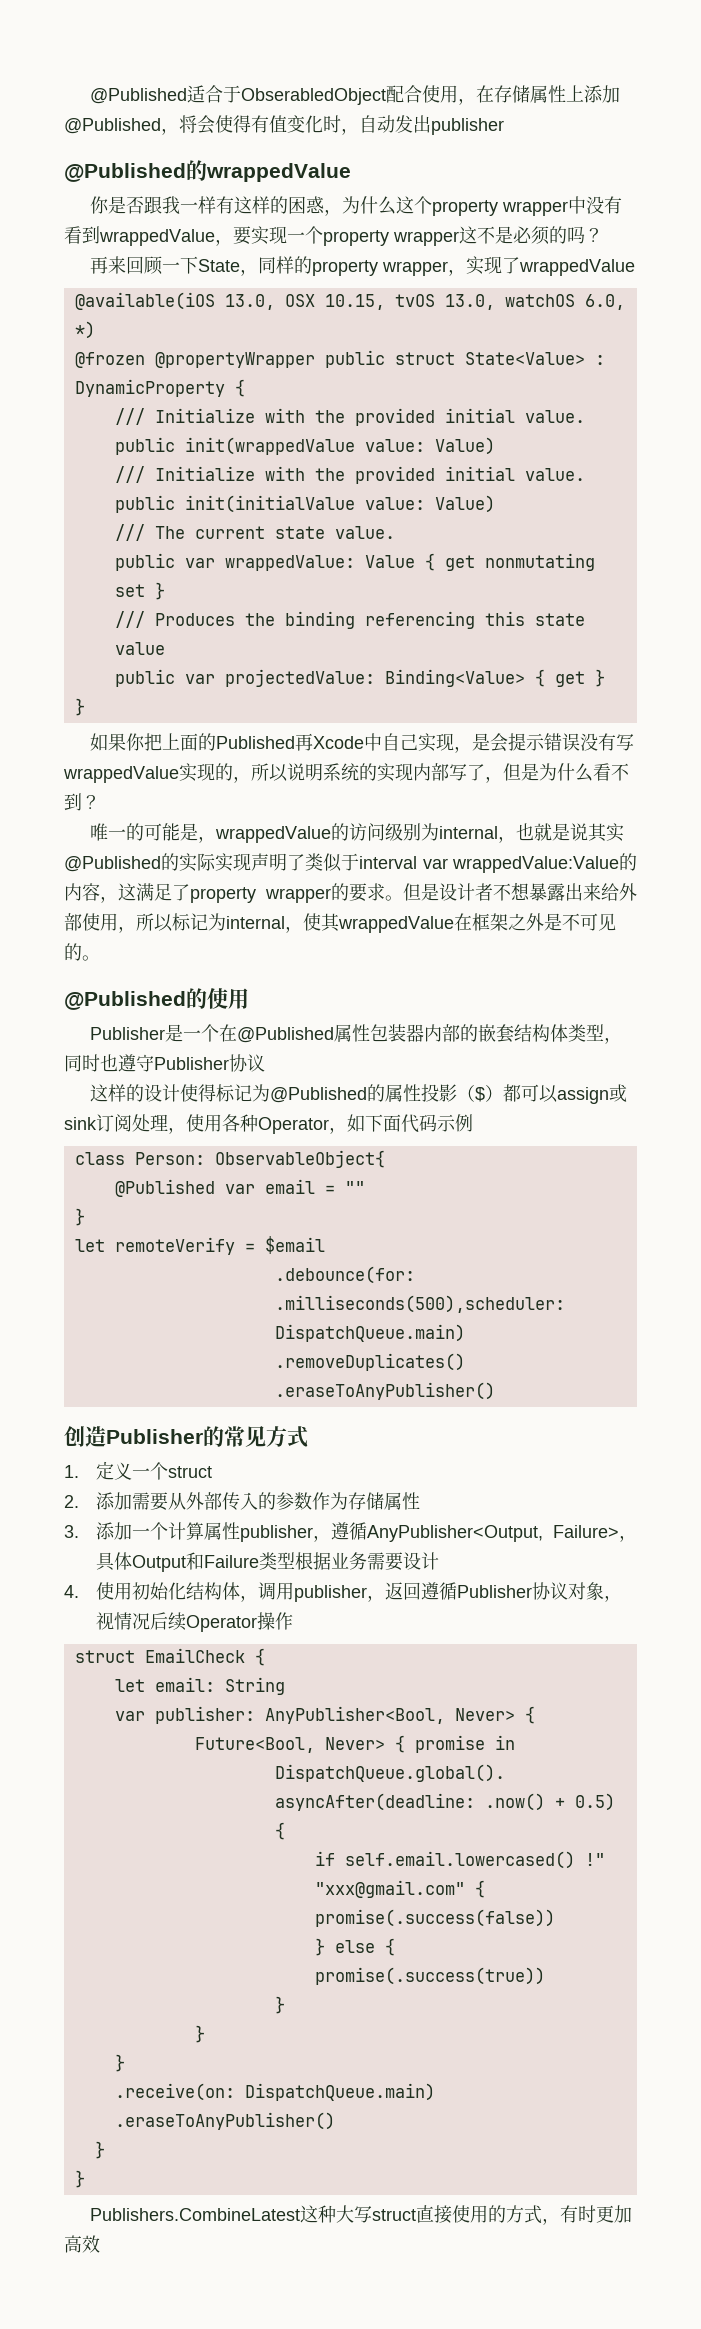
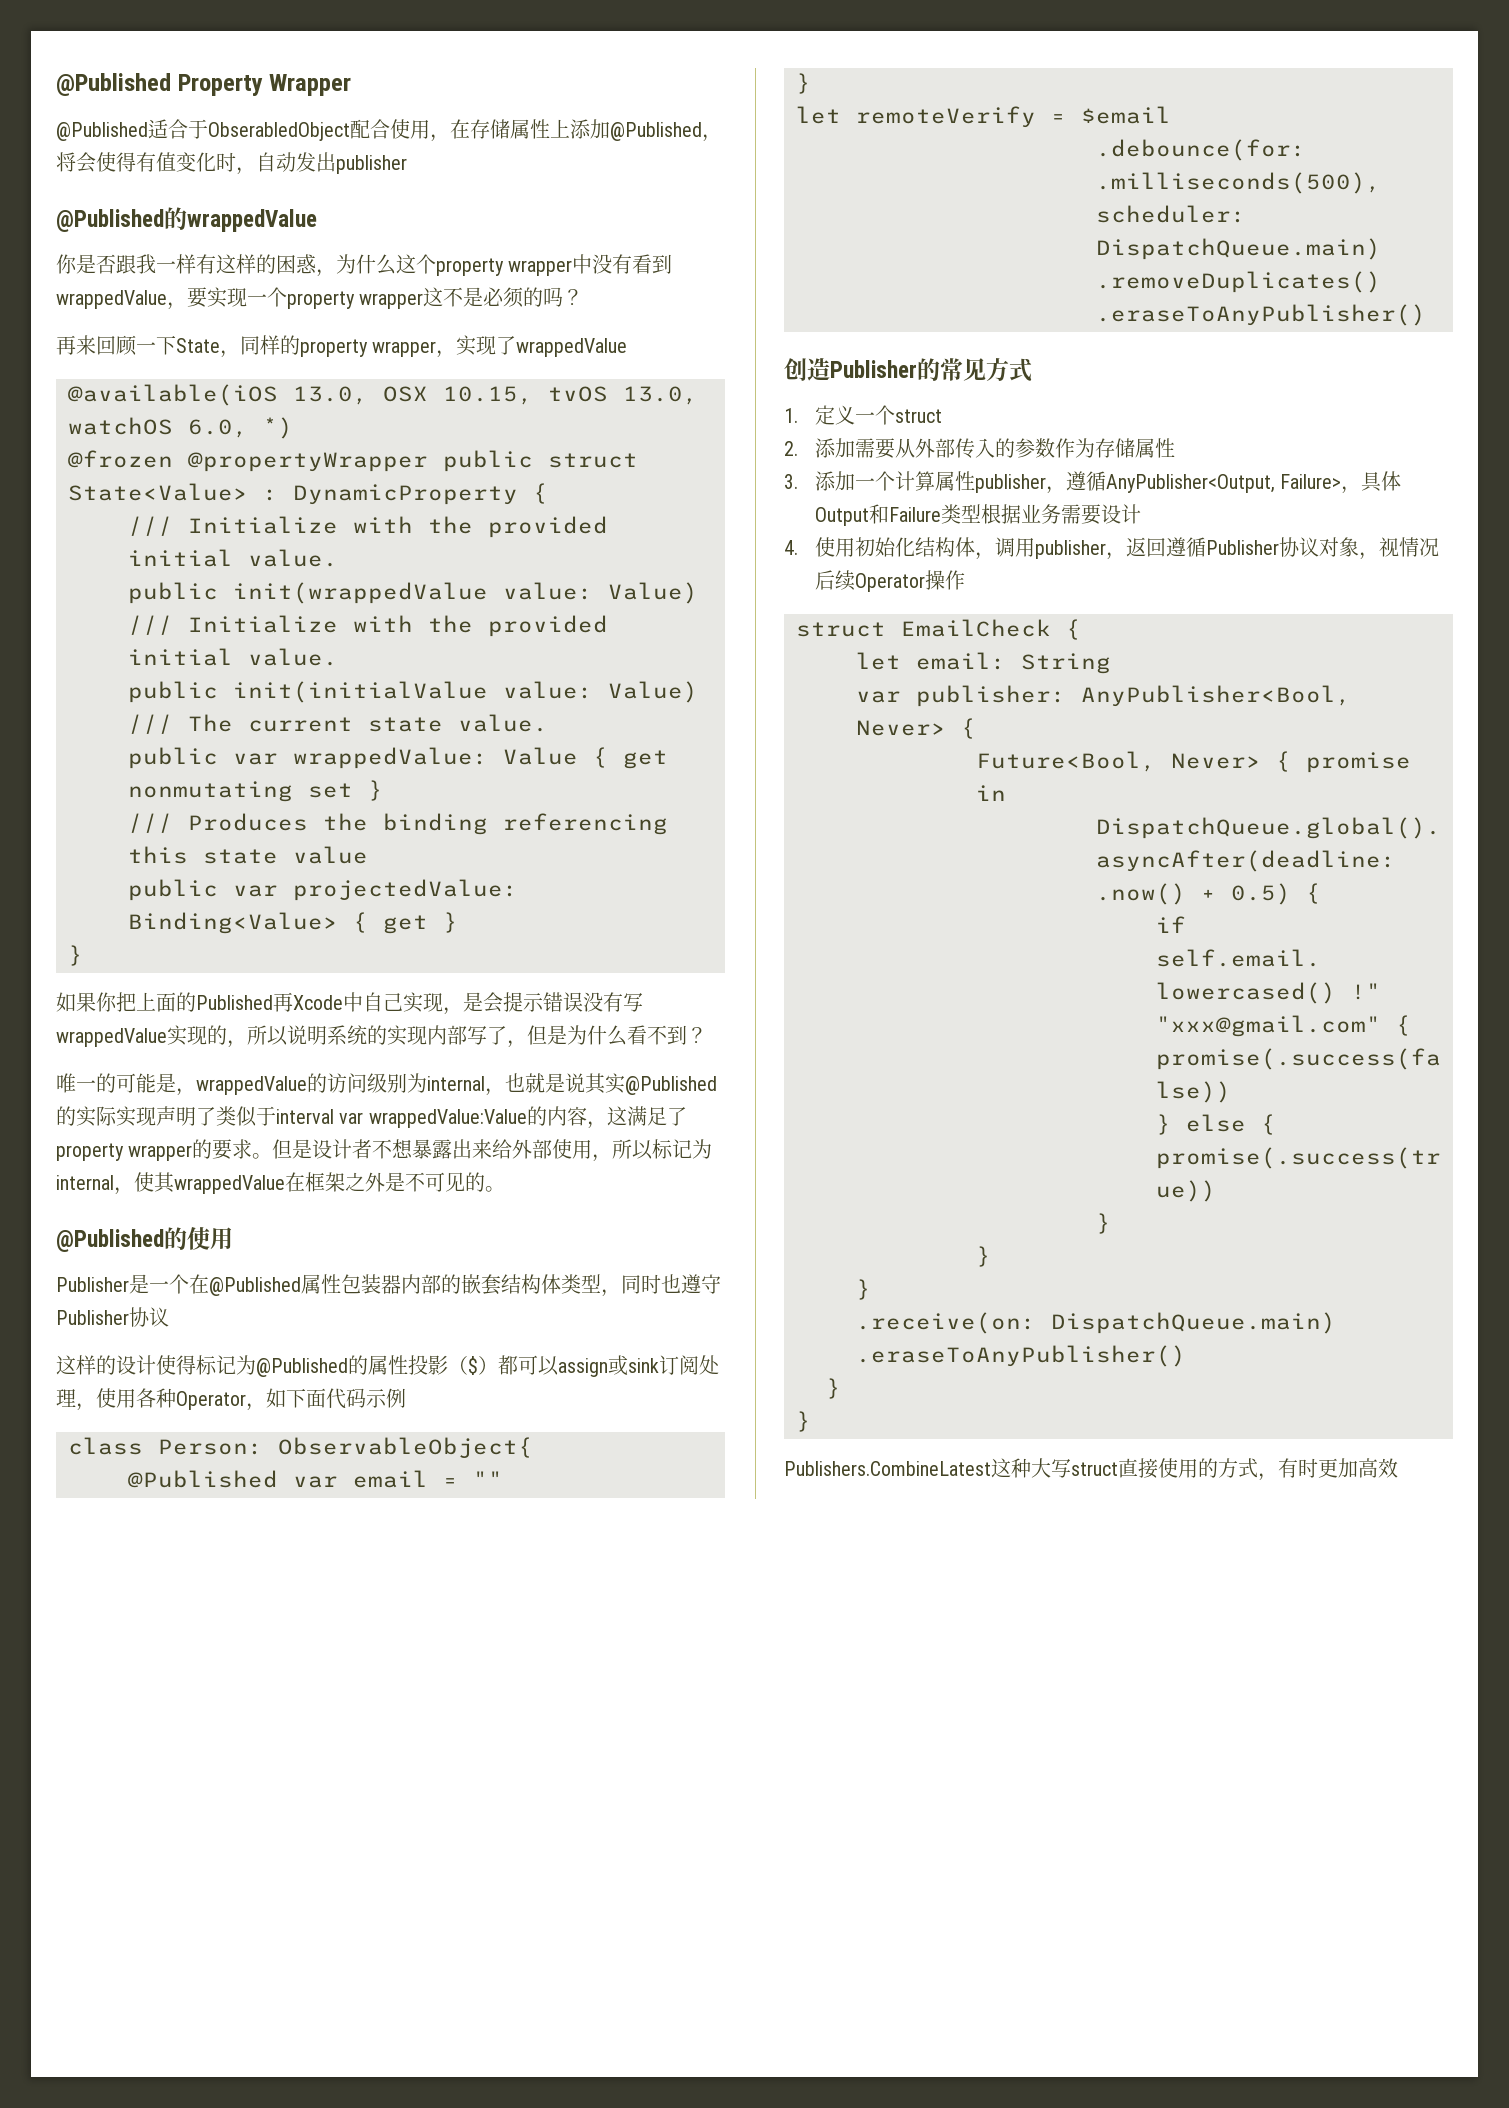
[90,88,188,104] @Published -> [56,73,352,96] [56,122,148,141] @Published Property Wrapper // @Published

